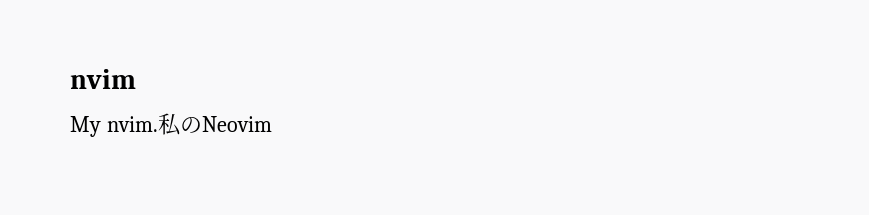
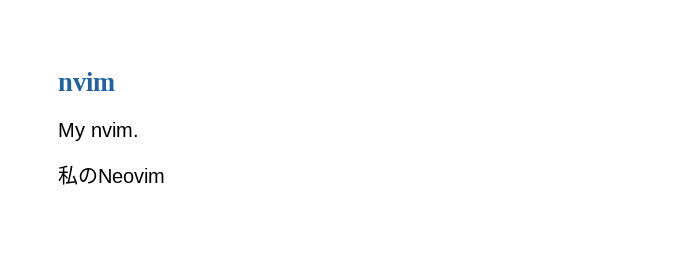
(158, 124) none -> (139, 129) //

